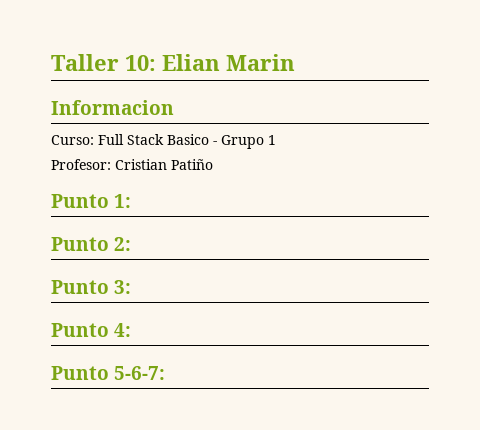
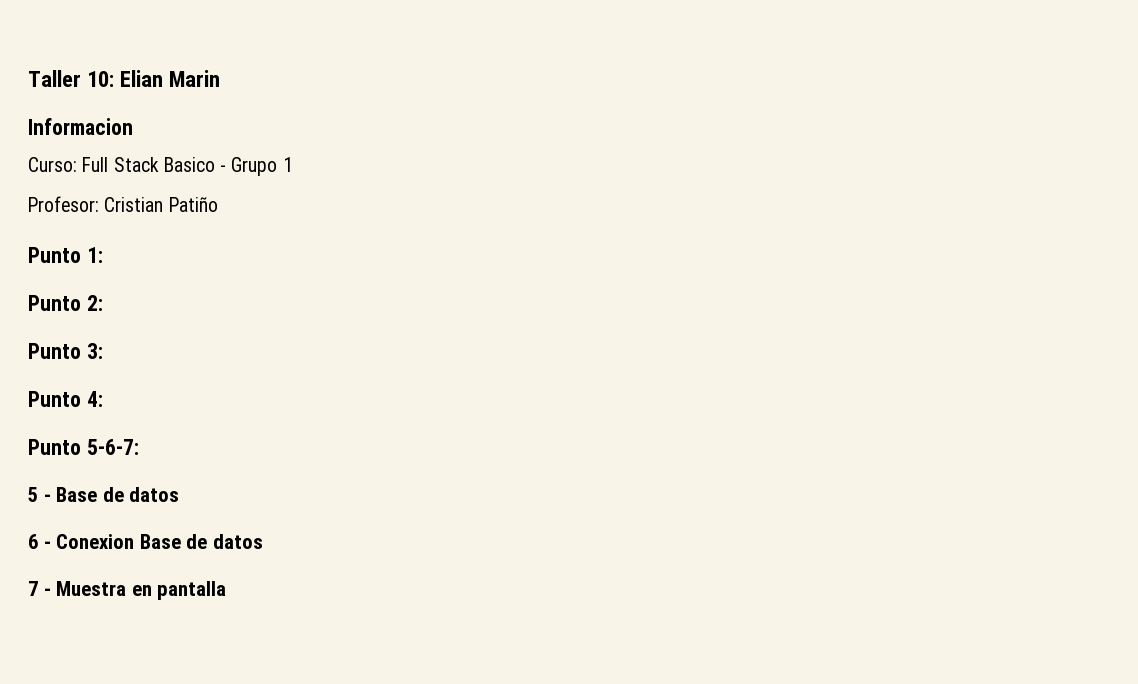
(166, 373) none -> [28,487,180,502] [28,534,263,549] [28,581,227,600] // 5 - Base de datos // 6 - Conexion Base de datos // 7 - Muestra en pantalla

